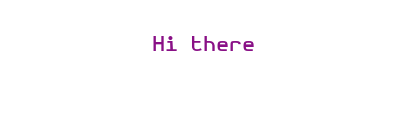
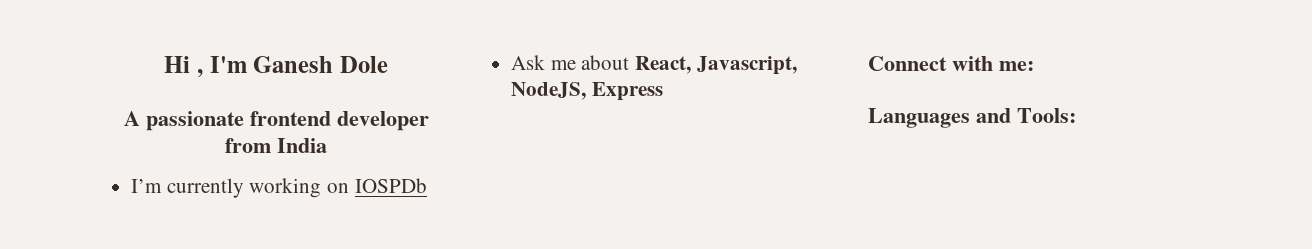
[190,36,255,51] there -> [196,56,388,78] [123,111,429,131] [225,138,327,153] [131,178,427,198] [511,55,797,75] [511,82,663,101] [868,56,1034,71] [868,108,1076,128] , I'm Ganesh Dole // A passionate frontend developer from India // I’m currently working on IOSPDb // Ask me about React, Javascript, NodeJS, Express // Connect with me: // Languages and Tools:

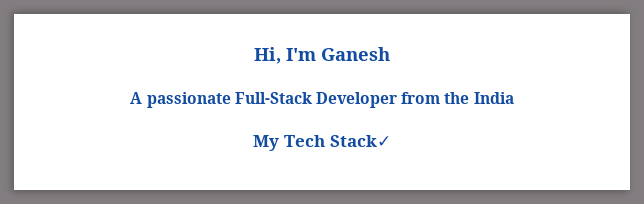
[164,56,203,78] Hi , -> [254,47,281,64] Hi,
[339,56,388,73] Dole -> (390, 54) none
[249,111,429,131] [225,138,327,153] [131,178,427,198] [511,55,797,75] [511,82,663,101] [868,56,1034,71] [868,108,1076,128] frontend developer from India // I’m currently working on IOSPDb // Ask me about React, Javascript, NodeJS, Express // Connect with me: // Languages and Tools: -> [234,92,514,108] [253,135,391,151] Full-Stack Developer from the India // My Tech Stack✓

